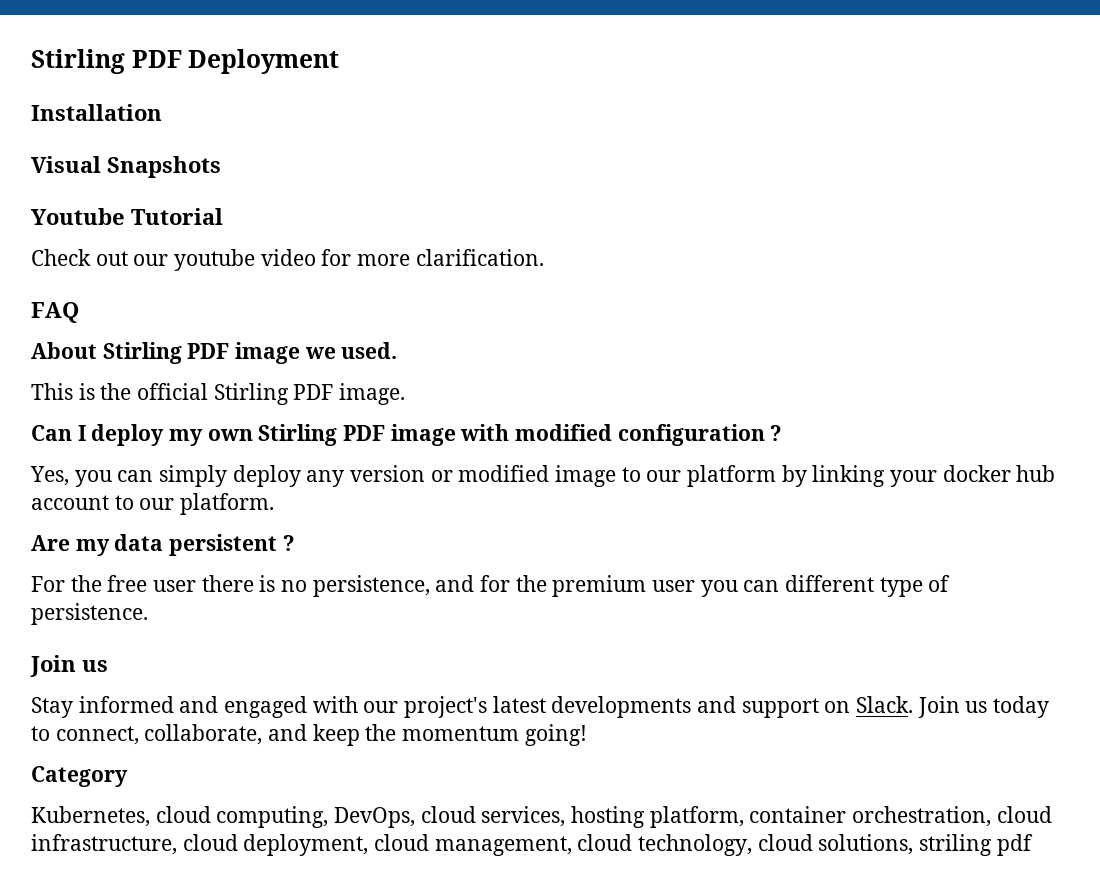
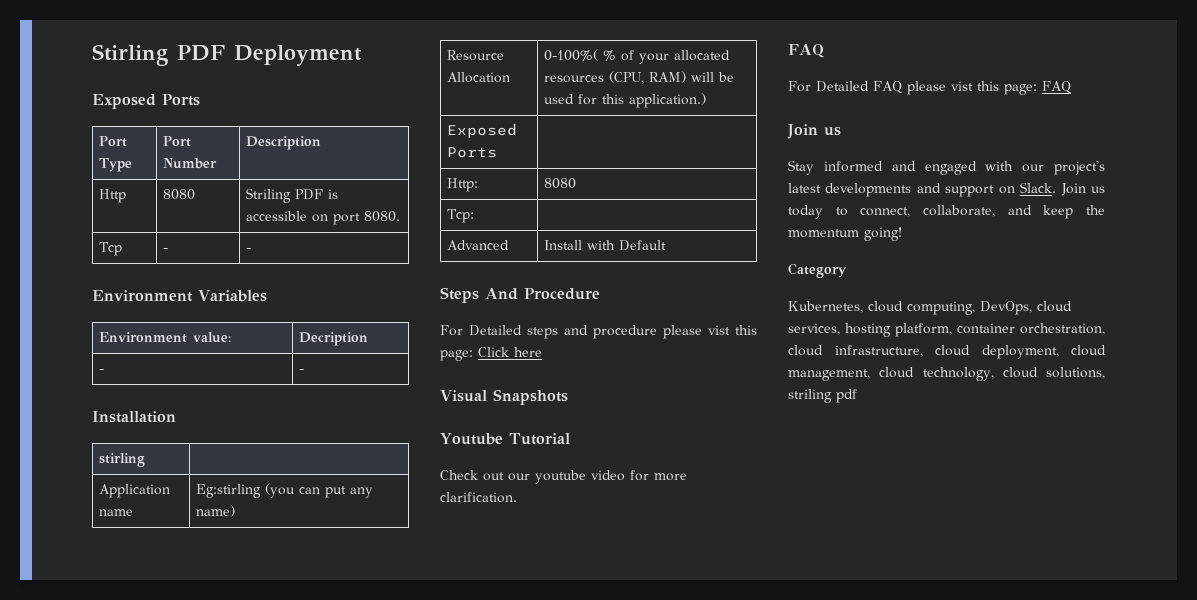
[31,104,162,121] Installation -> [92,94,200,109] [98,136,127,147] [98,158,132,172] [162,136,191,147] [162,158,217,169] [245,136,321,150] [98,189,126,203] [162,189,195,200] [245,188,338,203] [245,211,400,225] [98,242,122,256] [162,248,168,252] [245,248,251,252] [92,290,267,302] [98,332,231,343] [298,332,368,346] [98,369,104,373] [298,369,304,373] [92,411,176,423] [98,453,145,467] [98,484,170,498] [98,509,133,516] [195,483,373,498] [195,505,235,517] [446,50,504,61] [446,72,510,83] [543,49,730,64] [543,71,734,84] [543,93,706,108] [446,123,517,138] [446,147,497,158] [446,178,478,192] [543,178,576,189] [446,209,474,223] [446,240,509,250] [543,240,666,251] [440,287,600,303] [440,325,757,339] [440,347,542,361] Exposed Ports // Port Type | Port Number | Description // Http | 8080 | Striling PDF is accessible on port 8080. // Tcp | - | - // Environment Variables // Environment value: | Decription // - | - // Installation // stirling | // Application name | Eg:stirling (you can put any name) // Resource Allocation | 0-100%( % of your allocated resources (CPU, RAM) will be used for this application.) // Exposed Ports | // Http: | 8080 // Tcp: | // Advanced | Install with Default // Steps And Procedure // For Detailed steps and procedure please vist this page: Click here
[31,342,398,364] [31,383,406,405] [31,424,783,446] [30,465,1056,487] [31,493,275,515] [31,534,295,556] [31,575,951,597] [31,603,148,625] About Stirling PDF image we used. // This is the official Stirling PDF image. // Can I deploy my own Stirling PDF image with modified configuration ? // Yes, you can simply deploy any version or modified image to our platform by linking your docker hub account to our platform. // Are my data persistent ? // For the free user there is no persistence, and for the premium user you can different type of persistence. -> [788,81,1072,95] For Detailed FAQ please vist this page: FAQ

